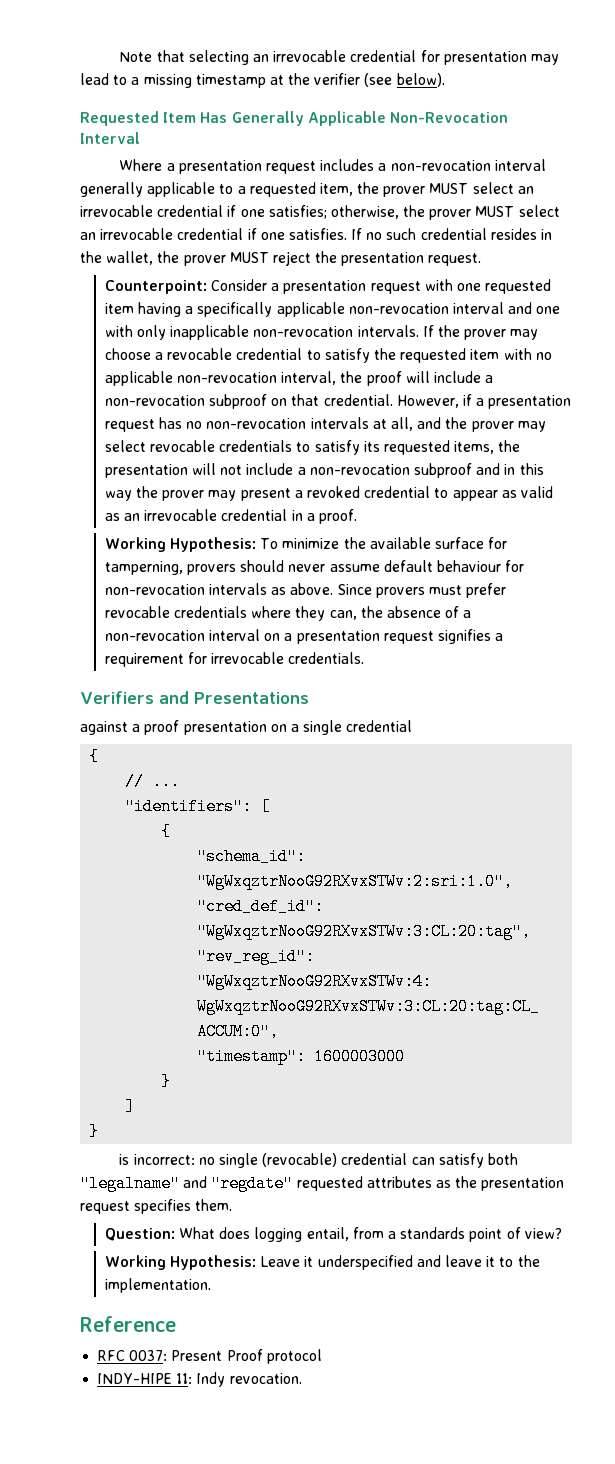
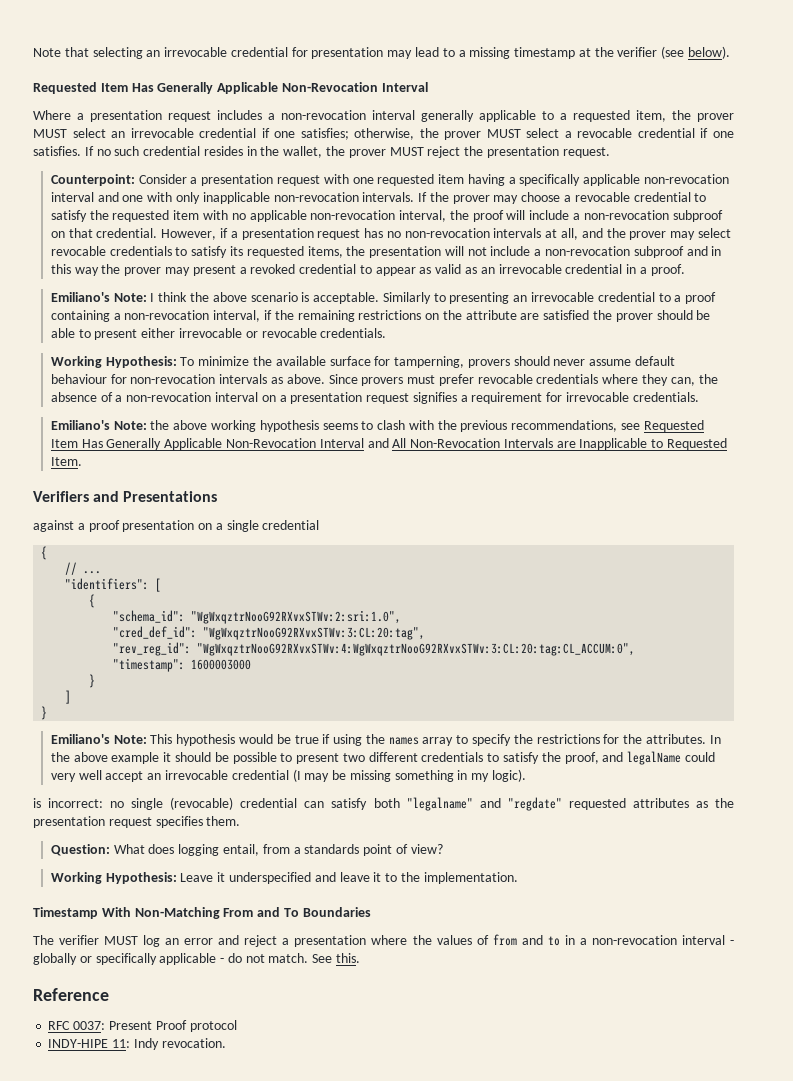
[80,228,174,240] an irrevocable -> [564,128,633,138] a revocable
(358, 516) none -> [50,292,717,304] [50,310,711,322] [50,328,387,340] // Emiliano's Note: I think the above scenario is acceptable. Similarly to presenting an irrevocable credential to a proof containing a non-revocation interval, if the remaining restrictions on the attribute are satisfied the prover should be able to present either irrevocable or revocable credentials.
(365, 658) none -> [50,420,704,432] [50,438,727,450] [50,457,82,466] // Emiliano's Note: the above working hypothesis seems to clash with the previous recommendations, see Requested Item Has Generally Applicable Non-Revocation Interval and All Non-Revocation Intervals are Inapplicable to Requested Item.
(100, 1131) none -> [50,734,721,746] [50,751,715,765] [50,769,526,782] // Emiliano's Note: This hypothesis would be true if using the names array to specify the restrictions for the attributes. In the above example it should be possible to present two different credentials to satisfy the proof, and legalName could very well accept an irrevocable credential (I may be missing something in my logic).
(211, 1285) none -> [33,907,371,919] [33,934,734,947] [33,953,361,965] // Timestamp With Non-Matching From and To Boundaries // The verifier MUST log an error and reject a presentation where the values of from and to in a non-revocation interval - globally or specifically applicable - do not match. See this.

